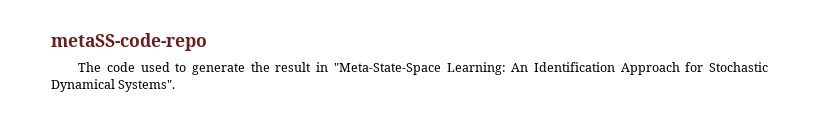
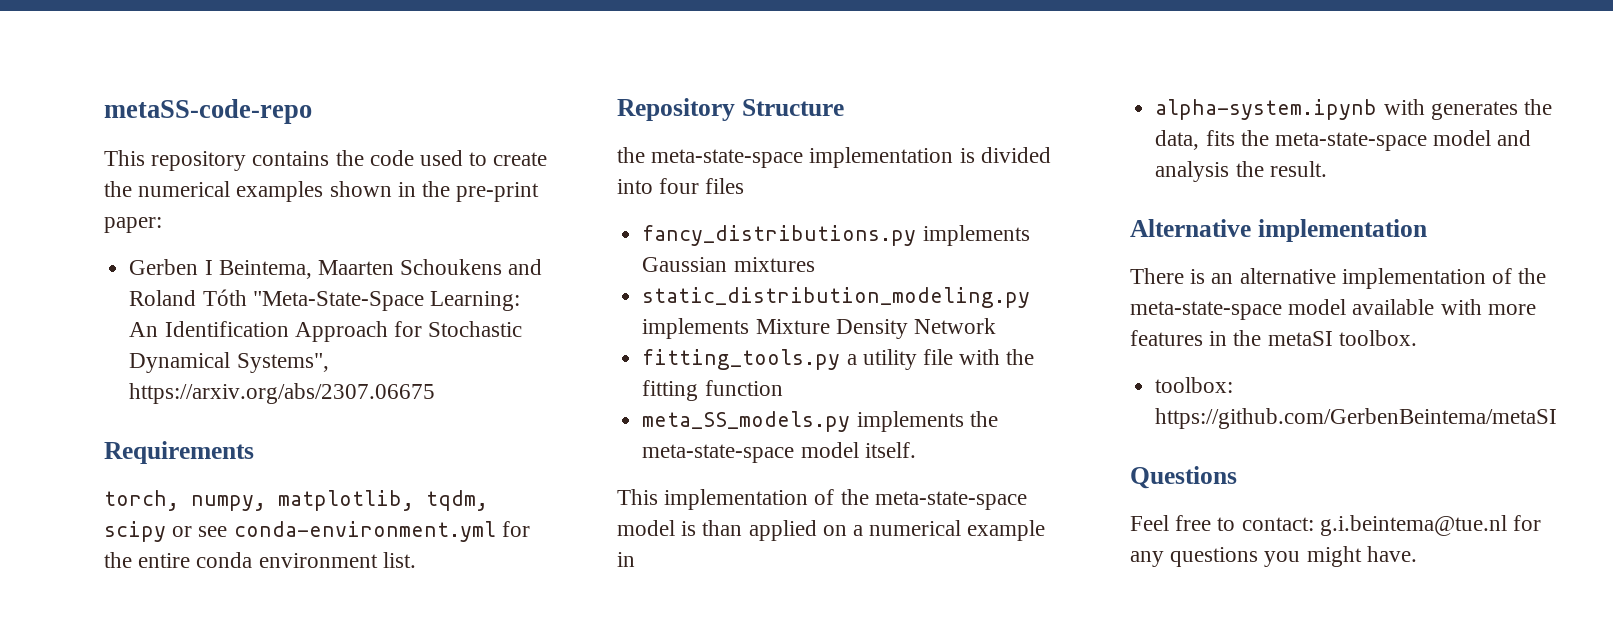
[78,62,329,75] The code used to generate the result in -> [104,150,548,171] [104,181,540,202] [104,217,162,233] [129,259,543,279] [129,289,247,306] This repository contains the code used to create the numerical examples shown in the pre-print paper: // Gerben I Beintema, Maarten Schoukens and Roland Tóth
[118,80,176,92] Systems". -> [236,353,329,373] [129,383,436,404] [104,441,254,464] [104,490,488,511] [104,521,530,542] [104,552,416,568] [617,98,844,121] [617,147,1051,168] [617,178,745,194] [642,225,1030,246] [642,257,815,272] [642,287,1031,308] [642,318,996,339] [642,349,1035,370] [642,380,783,401] [642,411,998,432] [642,442,916,463] [617,489,1027,510] [617,520,1046,541] [617,552,635,567] [1155,99,1552,120] [1155,130,1532,151] [1155,161,1327,182] [1130,219,1427,242] [1130,268,1547,289] [1130,299,1536,320] [1130,330,1417,346] [1155,377,1234,393] [1155,408,1558,429] [1130,466,1237,489] [1130,515,1542,536] [1130,546,1417,567] Systems", https://arxiv.org/abs/2307.06675 // Requirements // torch, numpy, matplotlib, tqdm, scipy or see conda-environment.yml for the entire conda environment list. // Repository Structure // the meta-state-space implementation is divided into four files // fancy_distributions.py implements Gaussian mixtures // static_distribution_modeling.py implements Mixture Density Network // fitting_tools.py a utility file with the fitting function // meta_SS_models.py implements the meta-state-space model itself. // This implementation of the meta-state-space model is than applied on a numerical example in // alpha-system.ipynb with generates the data, fits the meta-state-space model and analysis the result. // Alternative implementation // There is an alternative implementation of the meta-state-space model available with more features in the metaSI toolbox. // toolbox: https://github.com/GerbenBeintema/metaSI // Questions // Feel free to contact: g.i.beintema@tue.nl for any questions you might have.

